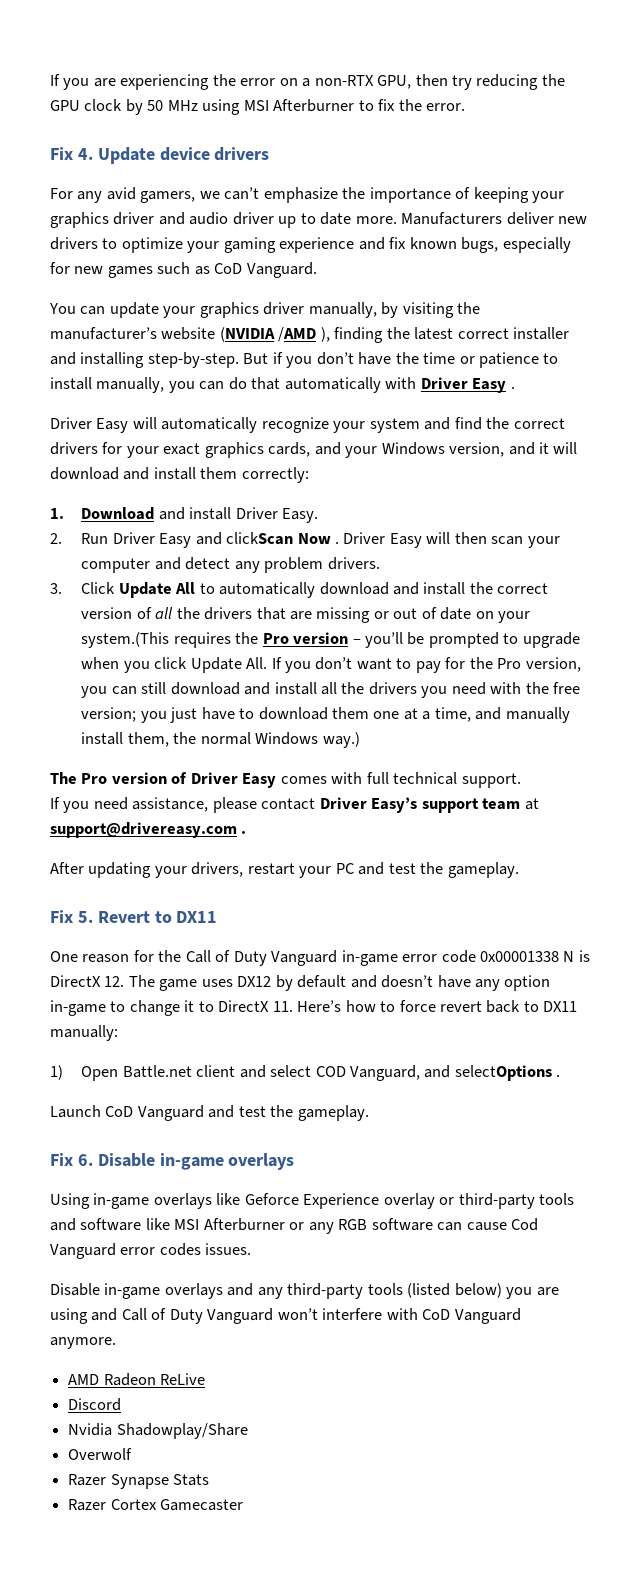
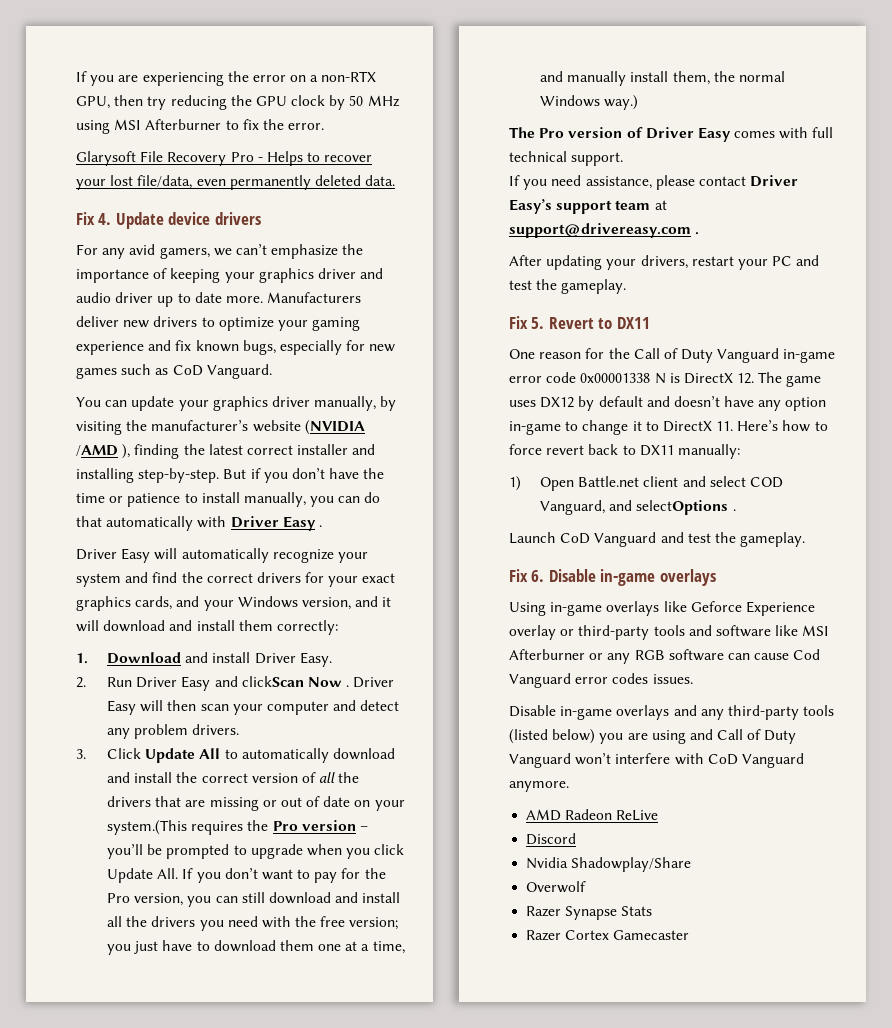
(466, 107) none -> [76,151,373,166] [76,175,396,190] // Glarysoft File Recovery Pro - Helps to recover your lost file/data, even permanently deleted data.

